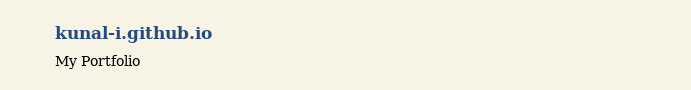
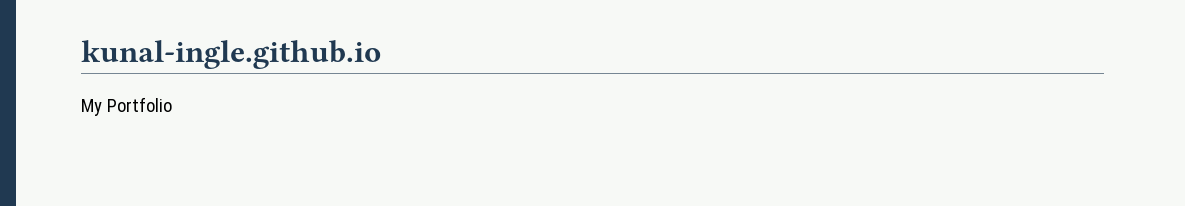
[55,26,212,43] kunal-i.github.io -> [81,40,381,69] kunal-ingle.github.io

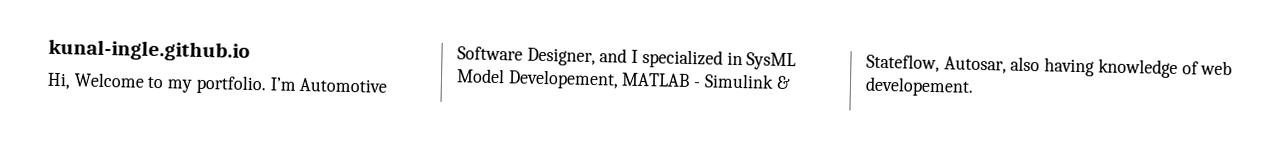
[81,97,172,116] My Portfolio -> [47,72,388,95] [457,46,797,71] [456,68,791,90] [866,53,1233,79] [865,76,974,97] Hi, Welcome to my portfolio. I’m Automotive Software Designer, and I specialized in SysML Model Developement, MATLAB - Simulink & Stateflow, Autosar, also having knowledge of web developement.

